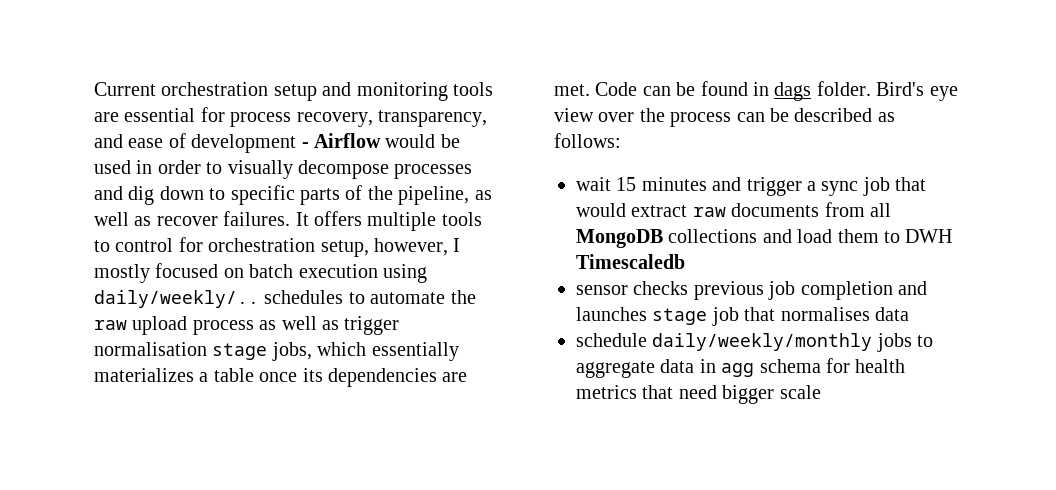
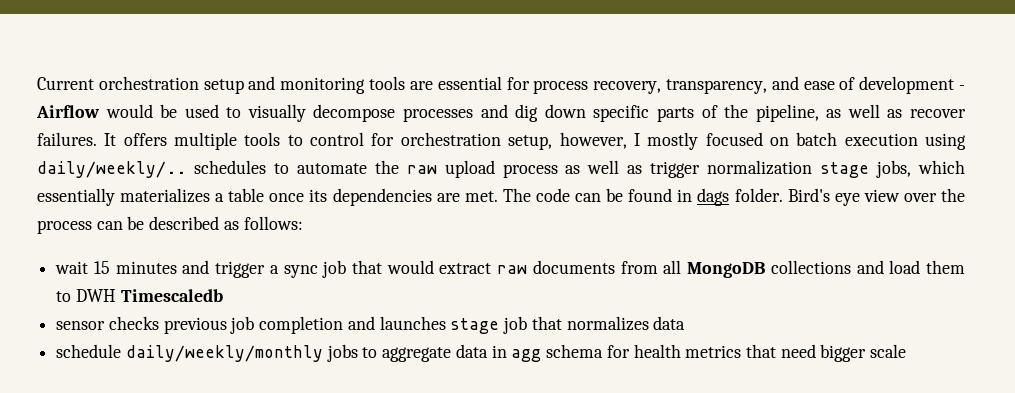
[136,160,201,174] in order -> (219, 111) none
[209,188,226,200] to -> (586, 111) none
[94,342,207,356] normalisation -> [707,160,813,175] normalization
[595,82,638,96] Code -> [502,188,570,202] The code
[780,307,870,321] normalises -> [566,316,649,331] normalizes

